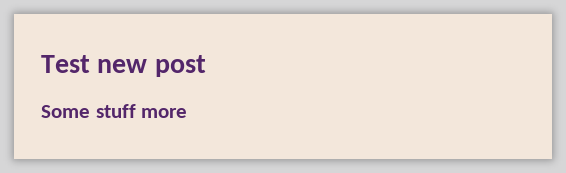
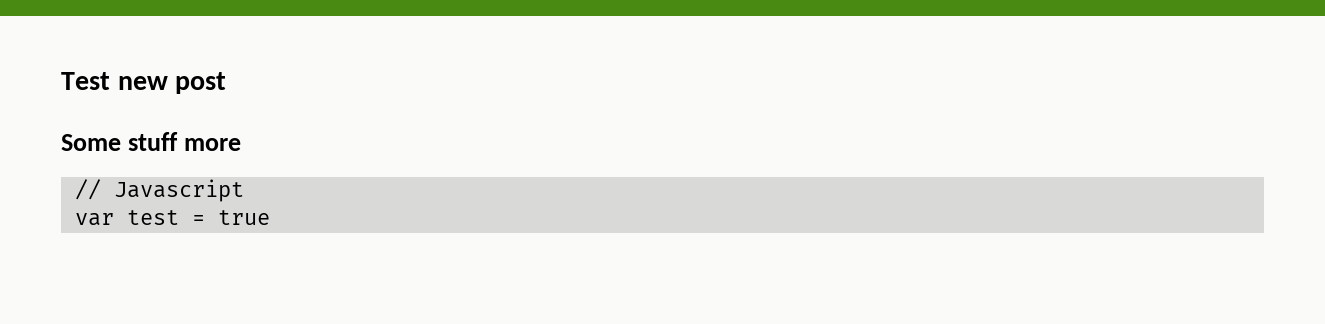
(188, 113) none -> [74,179,244,202] [74,210,270,226] // // Javascript // var test = true

